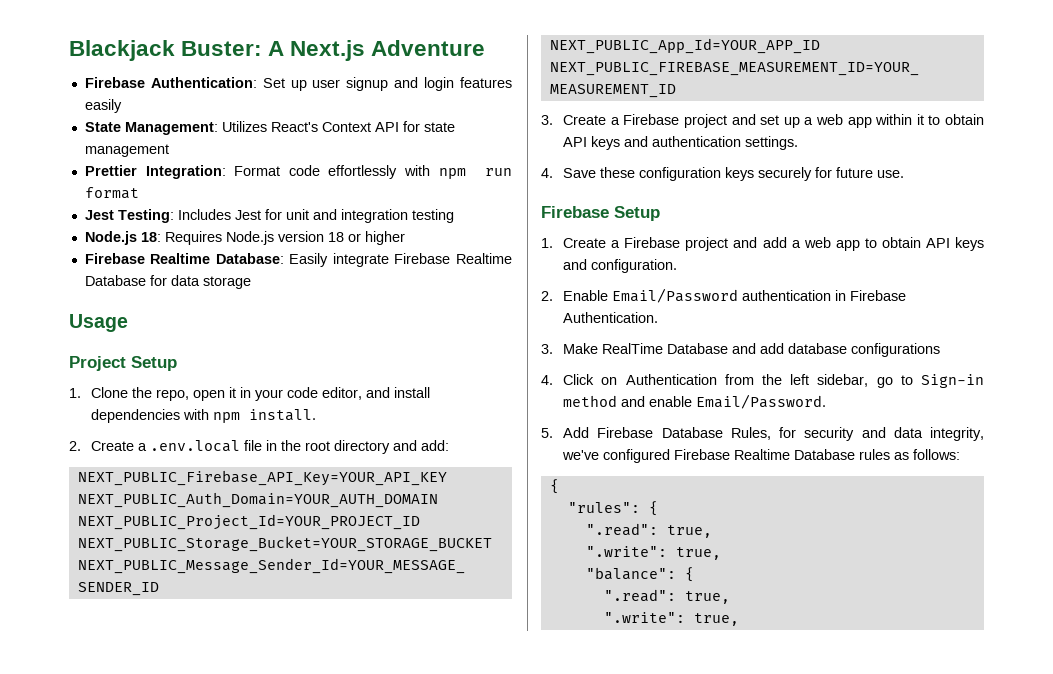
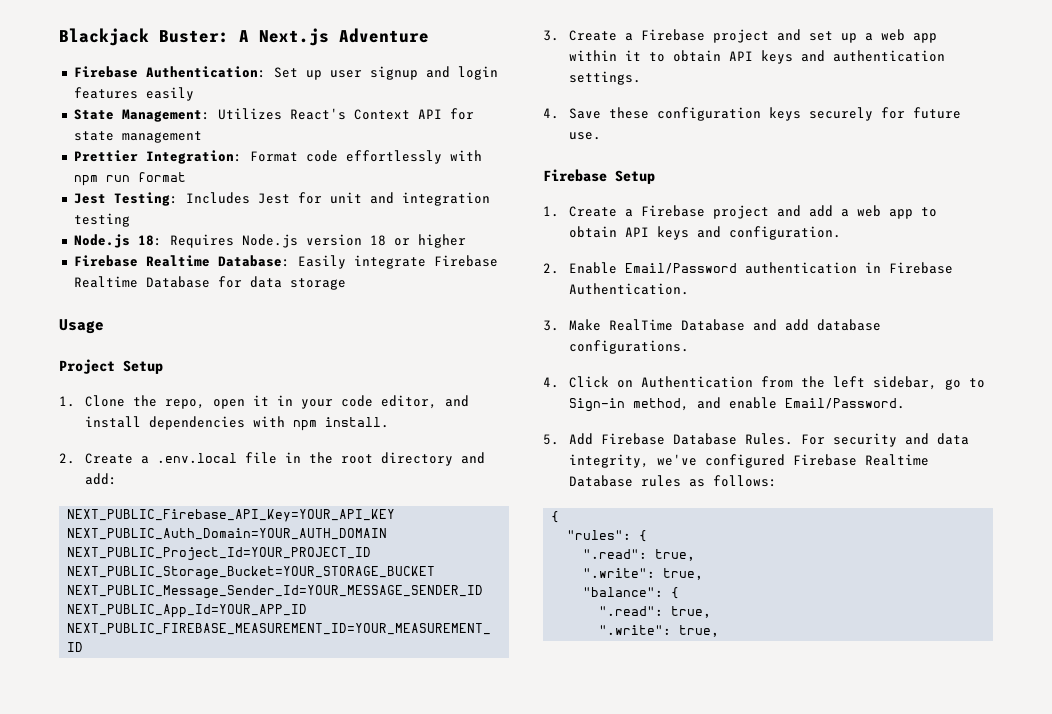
[851,343,941,357] configurations -> [569,340,690,354] configurations.
[563,395,618,407] method -> [633,398,690,411] method,
[730,427,797,440] Rules, for -> [745,433,826,445] Rules. For

